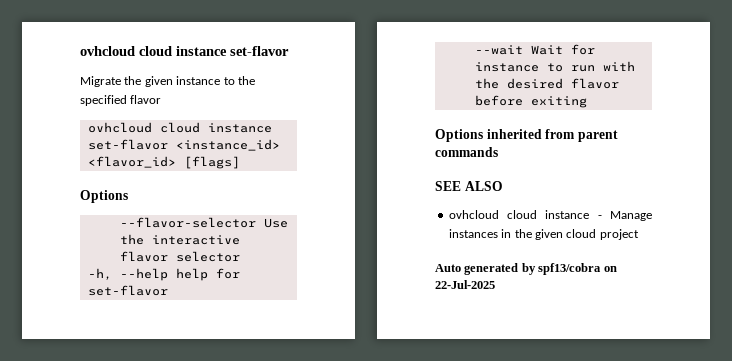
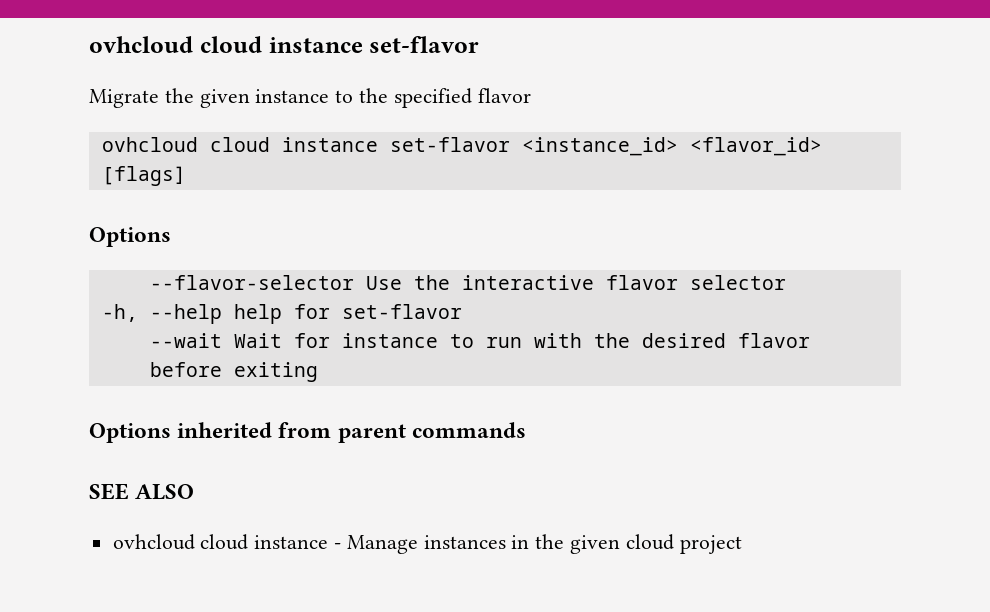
[435,263,617,275] [435,280,495,289] // Auto generated by spf13/cobra on 22-Jul-2025 -> (742, 544) none

